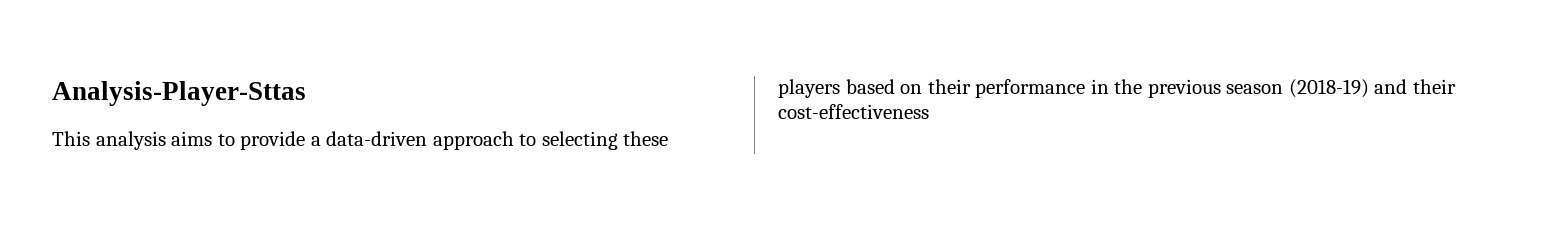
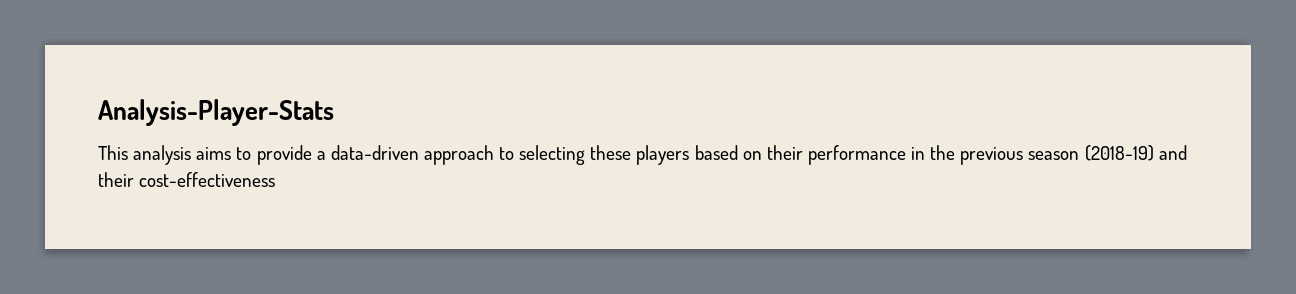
[52,81,306,106] Analysis-Player-Sttas -> [98,99,334,126] Analysis-Player-Stats

